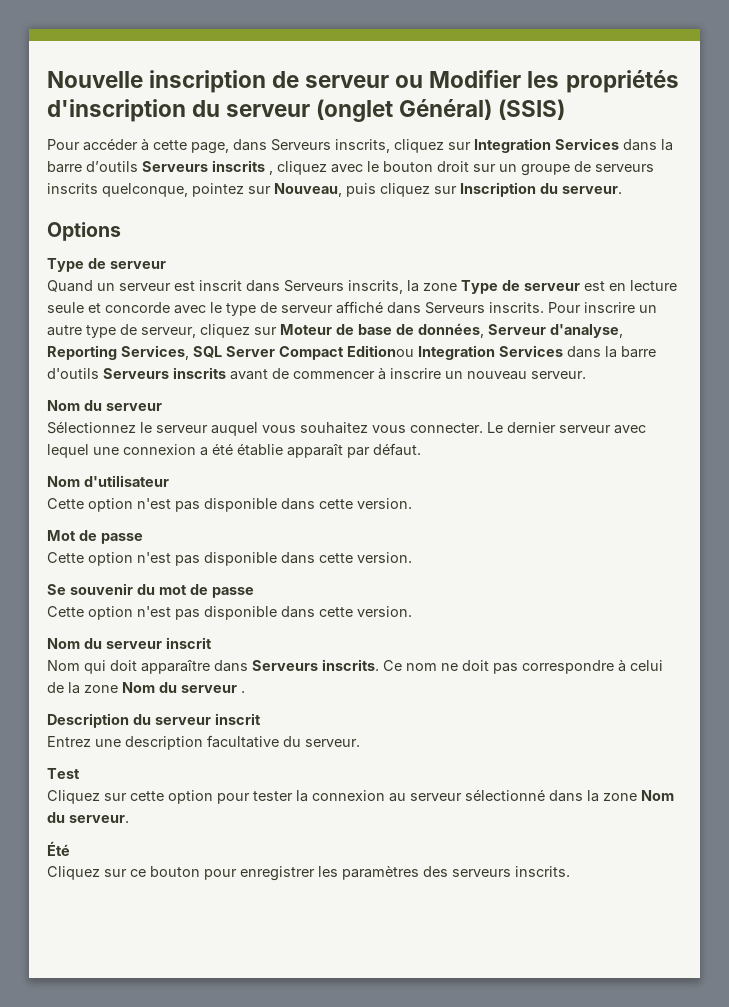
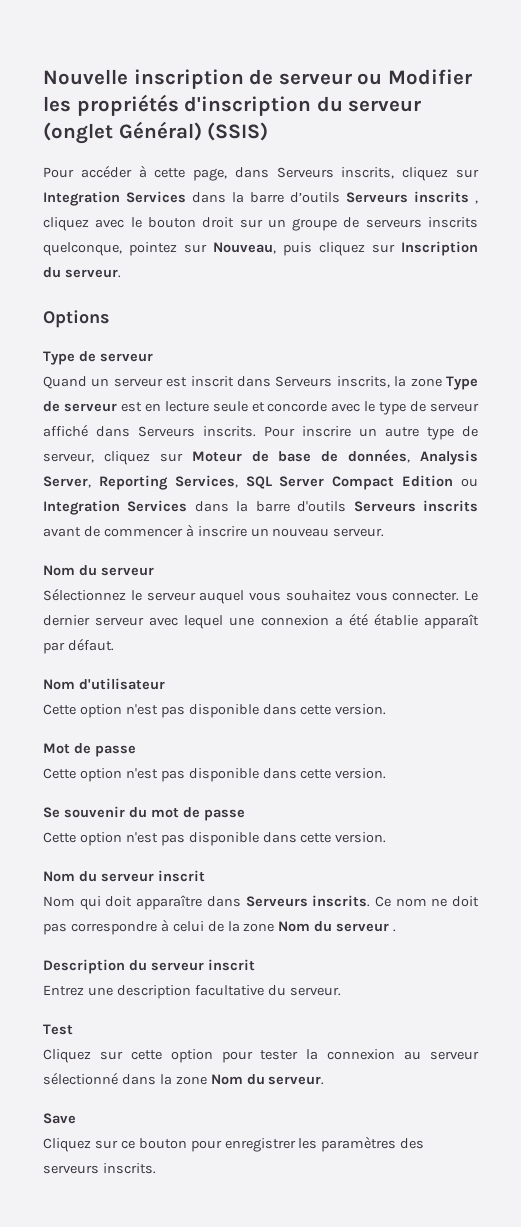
[488,324,623,338] Serveur d'analyse, -> [420,450,478,465] [43,476,91,488] Analysis Server,
[347,345,414,357] Editionou -> [402,475,478,487] Edition ou
[47,841,70,856] Été -> [43,1113,76,1124] Save

